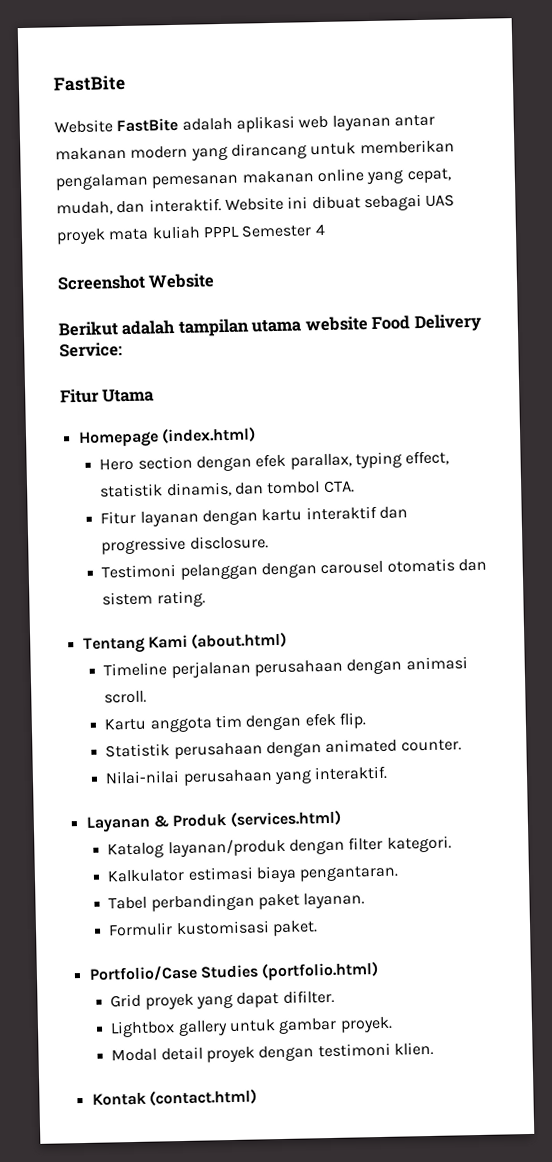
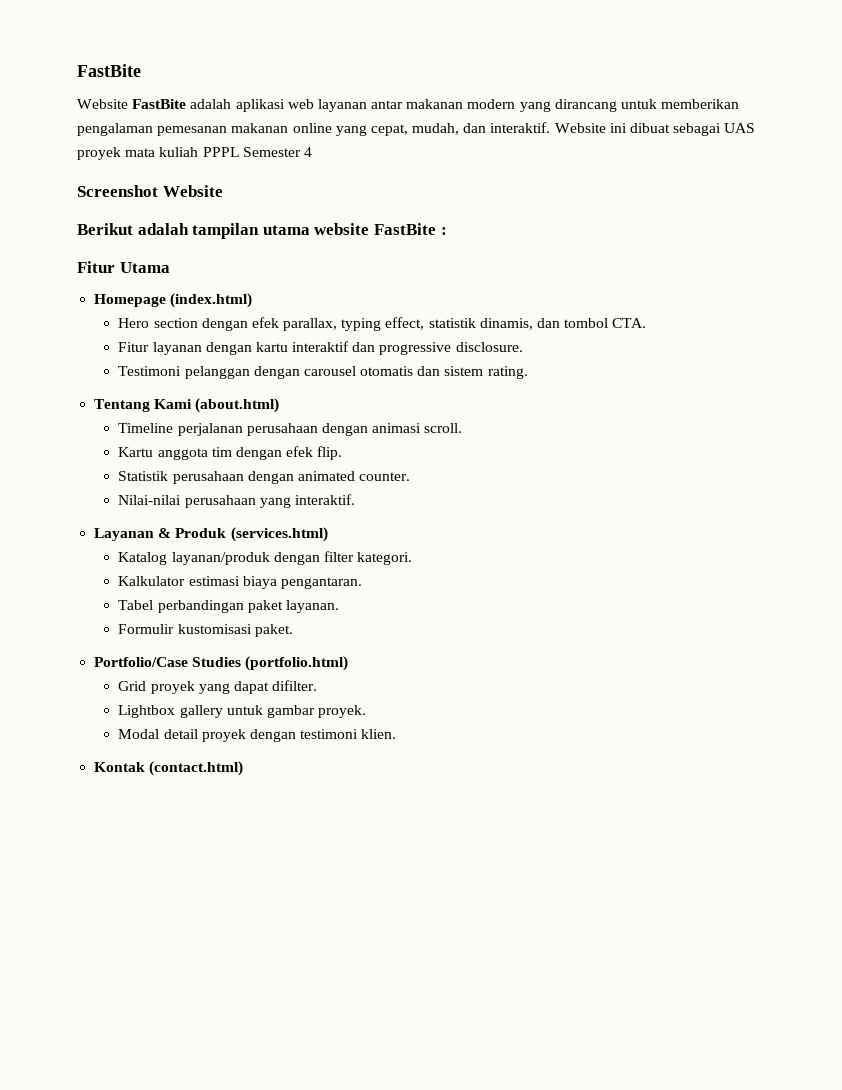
[371,313,482,333] [59,342,123,358] Food Delivery Service: -> [373,223,447,235] FastBite :

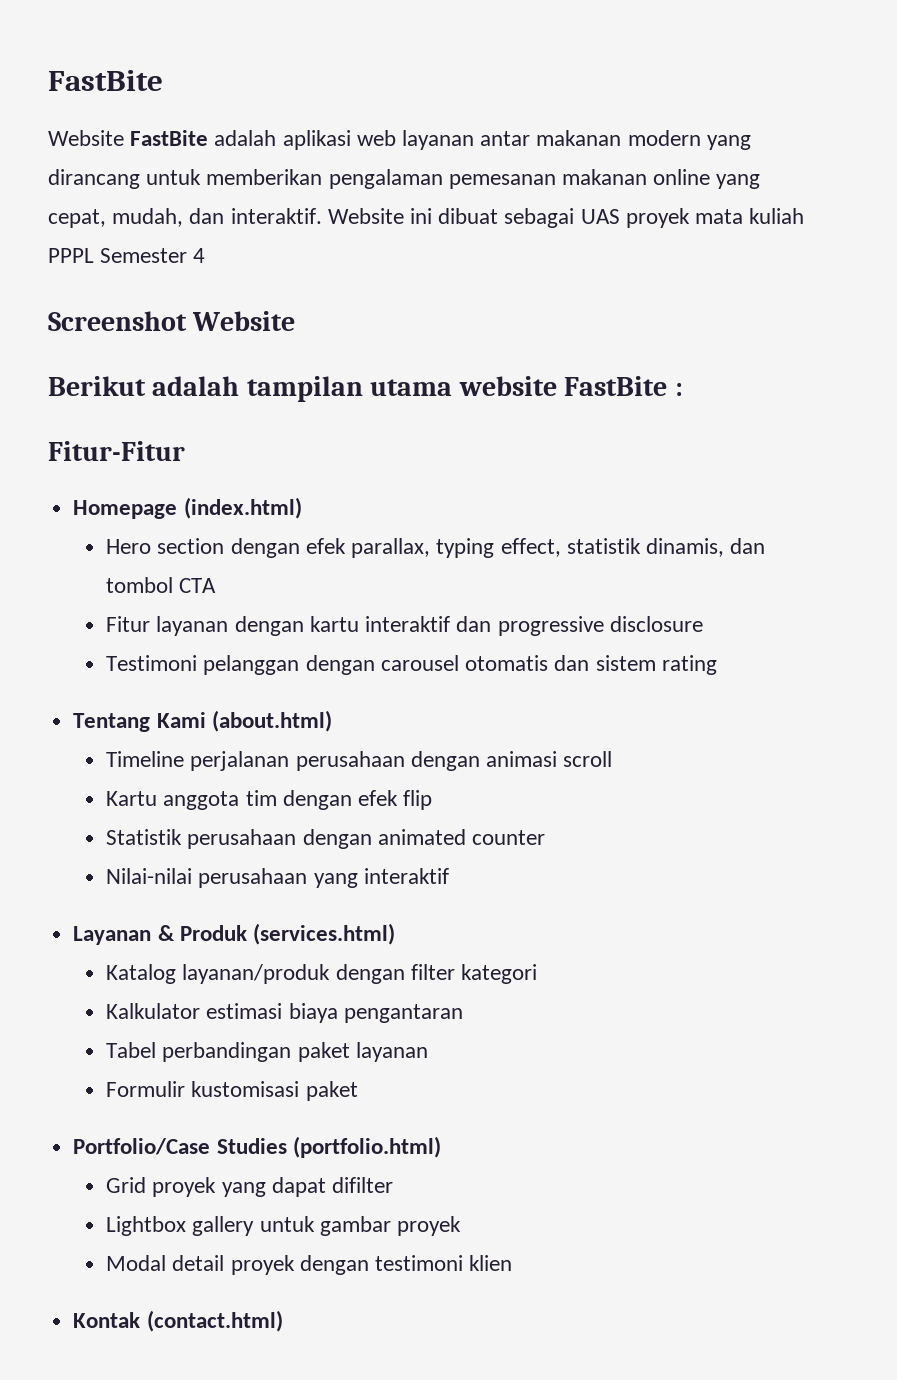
[77,261,170,273] Fitur Utama -> [48,441,185,461] Fitur-Fitur
[612,318,647,328] CTA. -> [179,578,217,593] CTA
[455,342,523,352] disclosure. -> [609,616,703,632] disclosure
[487,366,528,379] rating. -> [661,655,717,675] rating
[424,423,463,433] scroll. -> [563,751,613,767] scroll
[317,446,343,460] flip. -> [403,790,433,810] flip
[359,472,411,481] counter. -> [472,830,546,845] counter
[294,494,355,505] interaktif. -> [363,868,449,884] interaktif
[357,552,413,565] kategori. -> [461,964,538,984] kategori
[280,577,362,589] pengantaran. -> [343,1004,463,1023] pengantaran
[285,600,339,613] layanan. -> [355,1042,428,1062] layanan
[254,624,293,637] paket. -> [305,1081,358,1101] paket
[272,680,318,691] difilter. -> [332,1177,394,1193] difilter
[318,705,367,718] proyek. -> [397,1216,462,1236] proyek
[361,729,397,739] klien. -> [469,1255,513,1271] klien

